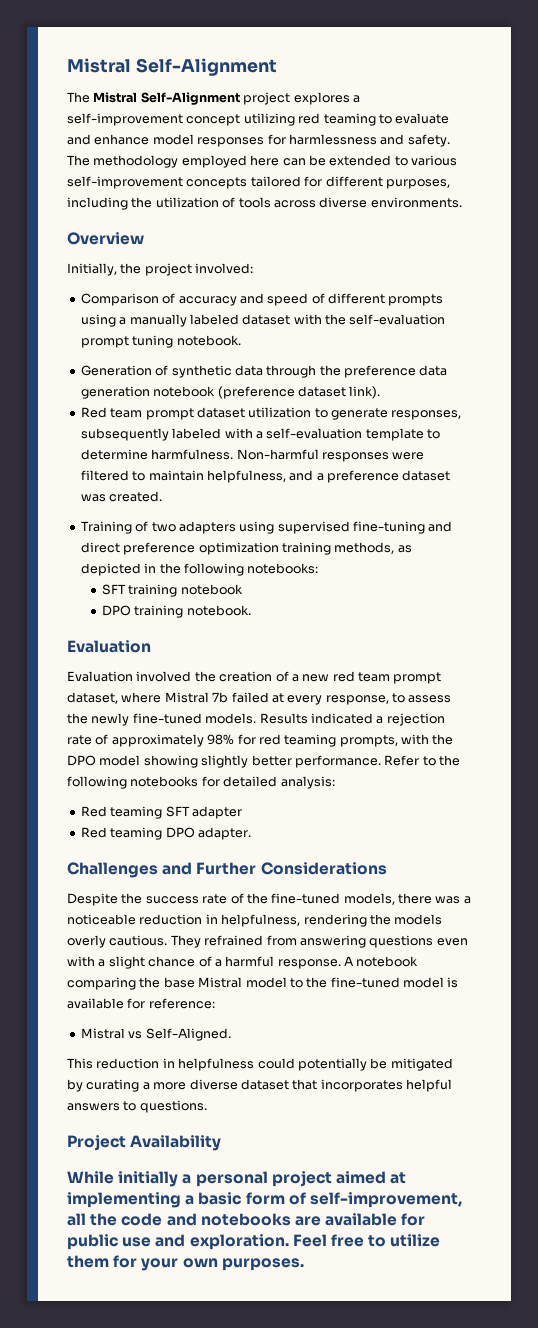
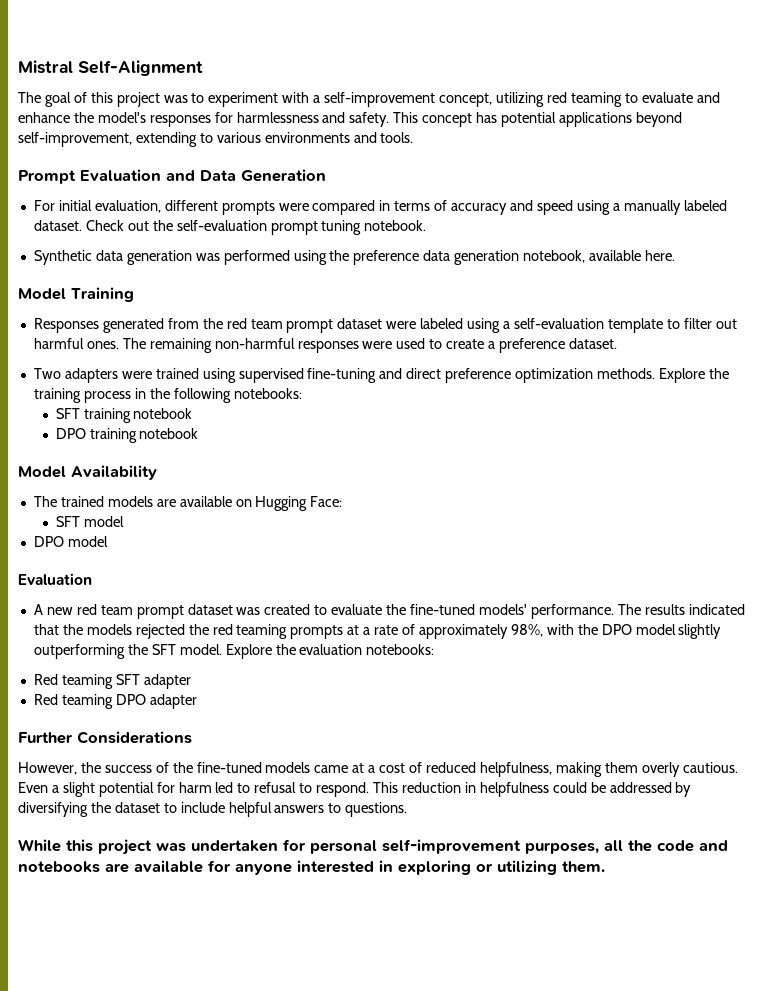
[93,92,350,105] Mistral Self-Alignment project explores -> [44,92,310,107] goal of this project was to experiment with
[186,114,241,126] concept -> [439,93,493,107] concept,
[152,134,194,145] model -> [73,112,146,123] the model's
[67,155,457,168] [67,176,450,189] [67,197,462,210] [67,232,144,245] [67,263,254,276] [80,293,159,306] The methodology employed here can be extended to various self-improvement concepts tailored for different purposes, including the utilization of tools across diverse environments. // Overview // Initially, the project involved: // Comparison -> [393,112,682,127] [18,132,414,147] [18,169,326,184] [33,200,431,215] This concept has potential applications beyond self-improvement, extending to various environments and tools. // Prompt Evaluation and Data Generation // For initial evaluation, different prompts were compared in terms
[311,293,444,306] of different prompts -> (573, 207) none
[242,314,322,325] dataset with -> [33,220,149,231] dataset. Check out
[80,365,448,378] [80,386,381,399] [80,407,462,420] [80,428,440,441] [80,449,425,462] [80,470,451,483] [80,491,163,502] [80,521,236,534] Generation of synthetic data through the preference data generation notebook (preference dataset link). // Red team prompt dataset utilization to generate responses, subsequently labeled with a self-evaluation template to determine harmfulness. Non-harmful responses were filtered to maintain helpfulness, and a preference dataset was created. // Training of two adapters -> [33,250,675,265] [18,287,134,302] [33,318,737,333] [33,338,617,353] [33,368,199,383] Synthetic data generation was performed using the preference data generation notebook, available here. // Model Training // Responses generated from the red team prompt dataset were labeled using a self-evaluation template to filter out harmful ones. The remaining non-harmful responses were used to create a preference dataset. // Two adapters were trained
[281,542,412,555] [80,563,141,576] training methods, as depicted -> [596,368,729,383] [33,388,131,403] methods. Explore the training process
[186,605,251,616] [67,640,151,653] [67,671,442,684] [67,692,452,705] [67,713,445,726] [67,734,454,747] [67,755,460,768] [67,776,335,789] notebook. // Evaluation // Evaluation involved the creation of a new red team prompt dataset, where Mistral 7b failed at every response, to assess the newly fine-tuned models. Results indicated a rejection rate of approximately 98% for red teaming prompts, with the DPO model showing slightly better performance. Refer to the following notebooks for detailed analysis: -> [139,428,199,439] [18,465,157,480] [33,496,343,511] [55,516,124,527] [33,536,108,547] [18,573,92,585] [33,604,745,619] [33,624,722,639] [33,644,435,659] notebook // Model Availability // The trained models are available on Hugging Face: // SFT model // DPO model // Evaluation // A new red team prompt dataset was created to evaluate the fine-tuned models' performance. The results indicated that the models rejected the red teaming prompts at a rate of approximately 98%, with the DPO model slightly outperforming the SFT model. Explore the evaluation notebooks:
[197,827,251,840] [67,862,193,878] adapter. // Challenges and -> [149,694,197,709] adapter //
[67,893,118,906] Despite -> [18,762,77,775] However,
[202,894,228,904] rate -> (152, 769) none
[343,893,471,905] [67,914,443,927] [67,935,468,948] [67,956,419,969] [67,977,459,990] [67,998,215,1009] [80,1028,231,1041] models, there was a noticeable reduction in helpfulness, rendering the models overly cautious. They refrained from answering questions even with a slight chance of a harmful response. A notebook comparing the base Mistral model to the fine-tuned model is available for reference: // Mistral vs Self-Aligned. // -> [265,762,738,777] [18,782,370,797] models came at a cost of reduced helpfulness, making them overly cautious. Even a slight potential for harm led to refusal to respond.
[297,1058,453,1071] [67,1079,403,1092] potentially be mitigated by curating a more diverse dataset that incorporates -> [590,782,692,797] [18,802,225,817] be addressed by diversifying the dataset to include
[67,1135,222,1151] // Project Availability -> (408, 809) none
[118,1171,407,1187] [67,1192,462,1208] initially a personal project aimed at implementing a basic form of self-improvement, -> [66,839,599,855] this project was undertaken for personal self-improvement purposes,
[67,1234,441,1250] [67,1255,304,1271] public use and exploration. Feel free to utilize them for your own purposes. -> [235,860,605,875] anyone interested in exploring or utilizing them.

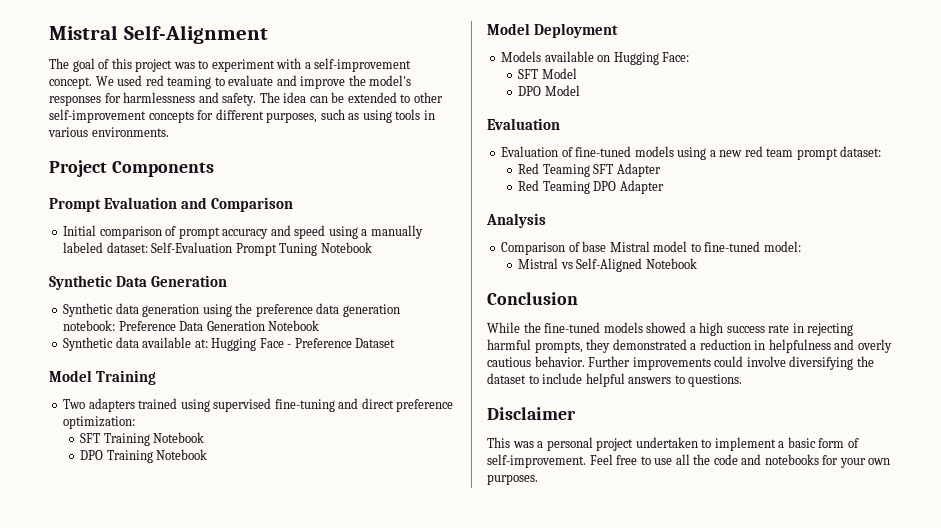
[439,92,544,107] concept, utilizing -> [49,75,143,89] concept. We used
[18,112,70,123] enhance -> [300,76,346,89] improve
[393,112,682,127] [18,132,414,147] [18,169,326,184] [33,200,448,215] This concept has potential applications beyond self-improvement, extending to various environments and tools. // Prompt Evaluation and Data Generation // For initial evaluation, different prompts were compared in terms of -> [259,92,443,103] [49,109,435,123] [48,127,169,137] [49,160,214,177] [49,197,294,212] [63,225,220,239] The idea can be extended to other self-improvement concepts for different purposes, such as using tools in various environments. // Project Components // Prompt Evaluation and Comparison // Initial comparison of prompt
[33,220,427,235] dataset. Check out the self-evaluation prompt tuning notebook. -> [106,242,372,256] [49,275,228,290] dataset: Self-Evaluation Prompt Tuning Notebook // Synthetic Data Generation
[195,250,290,265] was performed -> (200, 310) none
[523,250,675,263] [18,287,134,302] [33,318,737,333] [33,338,617,353] notebook, available here. // Model Training // Responses generated from the red team prompt dataset were labeled using a self-evaluation template to filter out harmful ones. The remaining non-harmful responses were used to create a preference dataset. -> [63,320,320,331] [63,337,396,351] [49,370,157,385] notebook: Preference Data Generation Notebook // Synthetic data available at: Hugging Face - Preference Dataset // Model Training
[121,371,152,379] were -> (135, 405) none
[515,368,729,383] [33,388,302,403] [55,408,193,423] [55,428,199,443] [18,465,157,480] [33,496,176,507] optimization methods. Explore the training process in the following notebooks: // SFT training notebook // DPO training notebook // Model Availability // The trained models are -> [63,416,136,429] [80,432,205,446] [80,449,208,463] [487,23,619,38] [501,51,542,62] optimization: // SFT Training Notebook // DPO Training Notebook // Model Deployment // Models
[83,516,124,527] [33,536,108,547] model // DPO model -> [541,68,577,79] [518,85,580,96] Model // DPO Model
[33,604,745,619] [33,624,722,639] [33,644,435,659] [33,674,191,689] [33,694,197,709] [18,731,192,744] [18,762,738,777] [18,782,692,797] A new red team prompt dataset was created to evaluate the fine-tuned models' performance. The results indicated that the models rejected the red teaming prompts at a rate of approximately 98%, with the DPO model slightly outperforming the SFT model. Explore the evaluation notebooks: // Red teaming SFT adapter // Red teaming DPO adapter // Further Considerations // However, the success of the fine-tuned models came at a cost of reduced helpfulness, making them overly cautious. Even a slight potential for harm led to refusal to respond. This reduction in helpfulness could be addressed by -> [501,146,882,160] [518,163,661,177] [518,180,664,194] [486,213,546,228] [501,241,801,255] [518,258,697,272] [487,292,578,305] [487,322,854,336] [487,339,892,353] [487,356,786,370] Evaluation of fine-tuned models using a new red team prompt dataset: // Red Teaming SFT Adapter // Red Teaming DPO Adapter // Analysis // Comparison of base Mistral model to fine-tuned model: // Mistral vs Self-Aligned Notebook // Conclusion // While the fine-tuned models showed a high success rate in rejecting harmful prompts, they demonstrated a reduction in helpfulness and overly cautious behavior. Further improvements could involve
[18,839,599,855] While this project was undertaken for personal self-improvement purposes, -> [487,407,576,420] [487,437,859,451] [487,454,673,468] Disclaimer // This was a personal project undertaken to implement a basic form of self-improvement. Feel free to use
[105,860,605,875] are available for anyone interested in exploring or utilizing them. -> [822,455,891,468] [487,474,538,485] for your own purposes.

